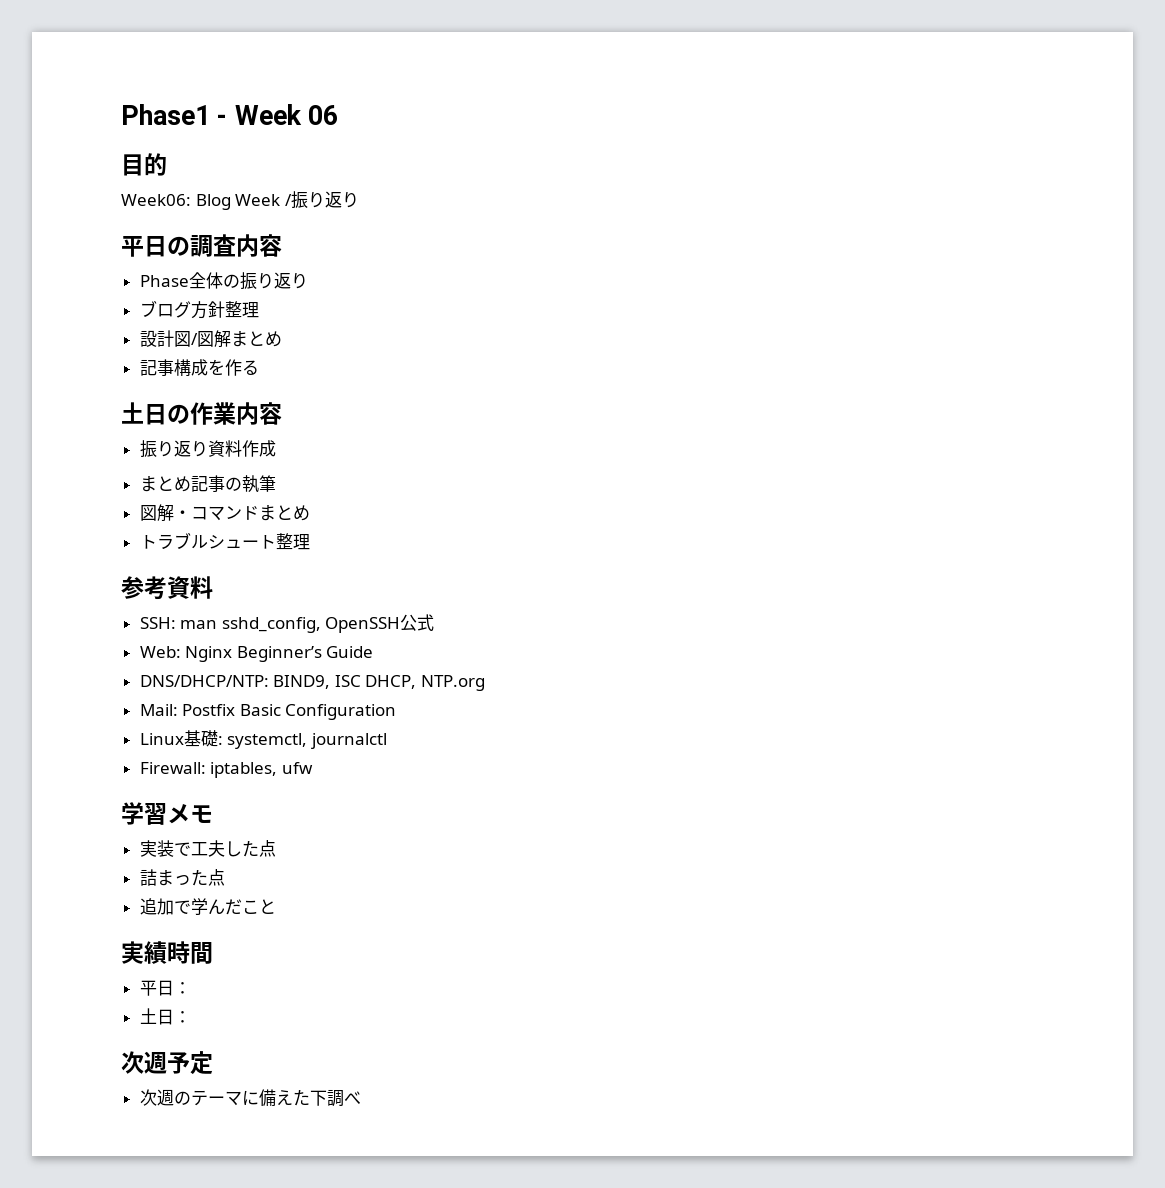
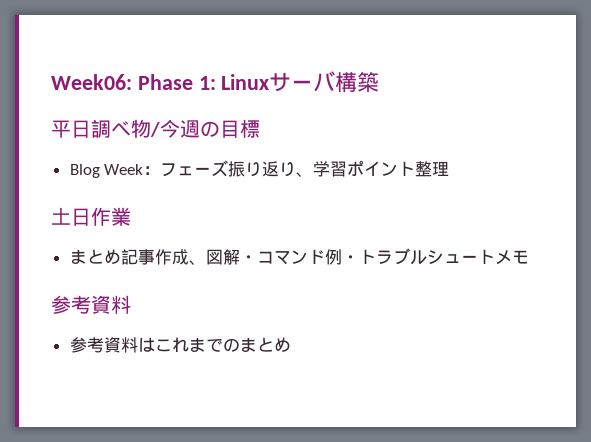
[121,104,338,125] [121,153,167,176] [121,191,359,210] [121,234,282,257] [139,272,308,290] [139,300,259,319] [139,330,282,348] [139,359,259,376] [121,402,190,425] Phase1 - Week 06 // 目的 // Week06: Blog Week /振り返り // 平日の調査内容 // Phase全体の振り返り // ブログ方針整理 // 設計図/図解まとめ // 記事構成を作る // 土日の -> [51,71,380,93] [51,119,260,138] [69,160,450,178] [51,207,91,226] Week06: Phase 1: Linuxサーバ構築 // 平日調べ物/今週の目標 // Blog Week：フェーズ振り返り、学習ポイント整理 // 土日
[236,402,282,425] [139,440,276,458] 内容 // 振り返り資料作成 -> (131, 216) none
[224,475,276,493] の執筆 // -> [154,249,206,265] 作成、
[258,505,310,521] まとめ // -> [324,249,359,265] 例・
[275,533,310,550] 整理 -> [494,250,529,265] メモ
[139,614,435,633] [139,646,374,662] [139,675,486,691] [139,704,397,720] [139,730,387,749] [139,762,313,778] [121,802,213,825] [139,840,276,857] [139,869,225,886] [139,898,276,915] [121,941,213,964] [139,980,191,996] [139,1008,191,1025] [121,1051,213,1075] [139,1089,361,1107] SSH: man sshd_config, OpenSSH公式 // Web: Nginx Beginner’s Guide // DNS/DHCP/NTP: BIND9, ISC DHCP, NTP.org // Mail: Postfix Basic Configuration // Linux基礎: systemctl, journalctl // Firewall: iptables, ufw // 学習メモ // 実装で工夫した点 // 詰まった点 // 追加で学んだこと // 実績時間 // 平日： // 土日： // 次週予定 // 次週のテーマに備えた下調べ -> [69,337,291,353] 参考資料はこれまでのまとめ

